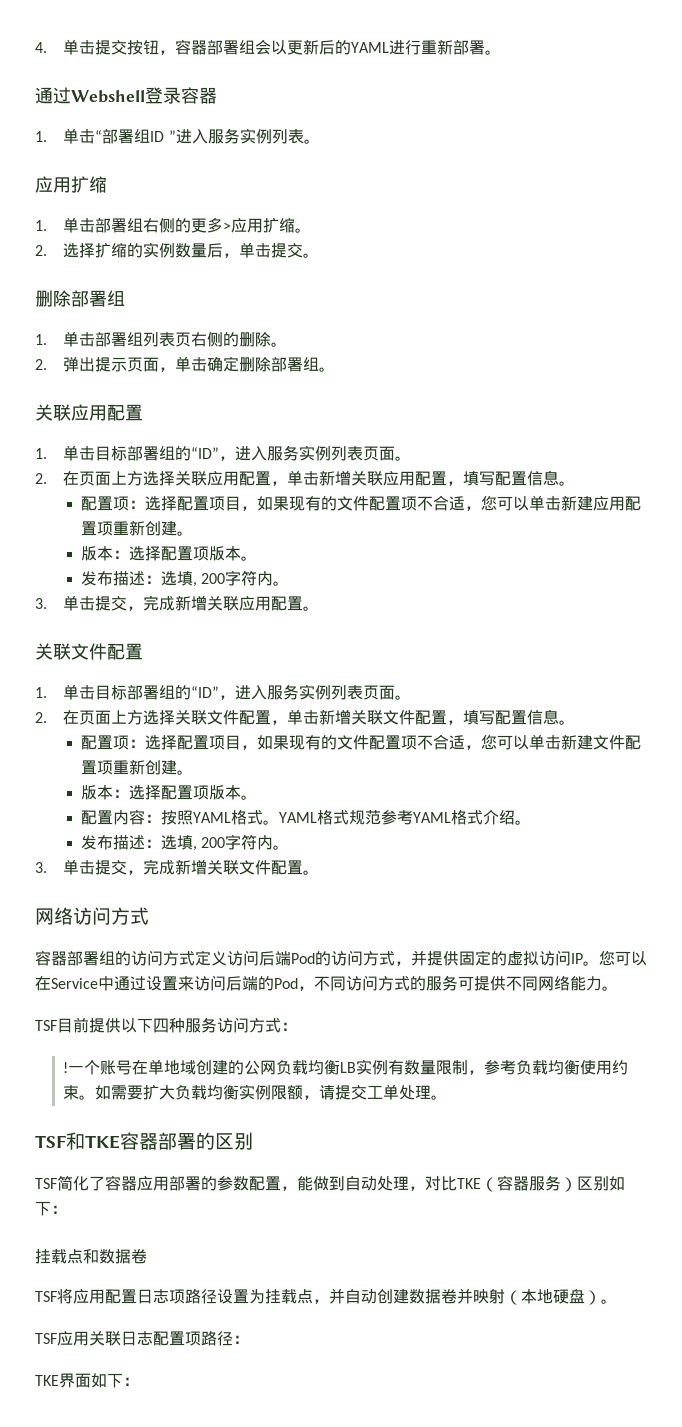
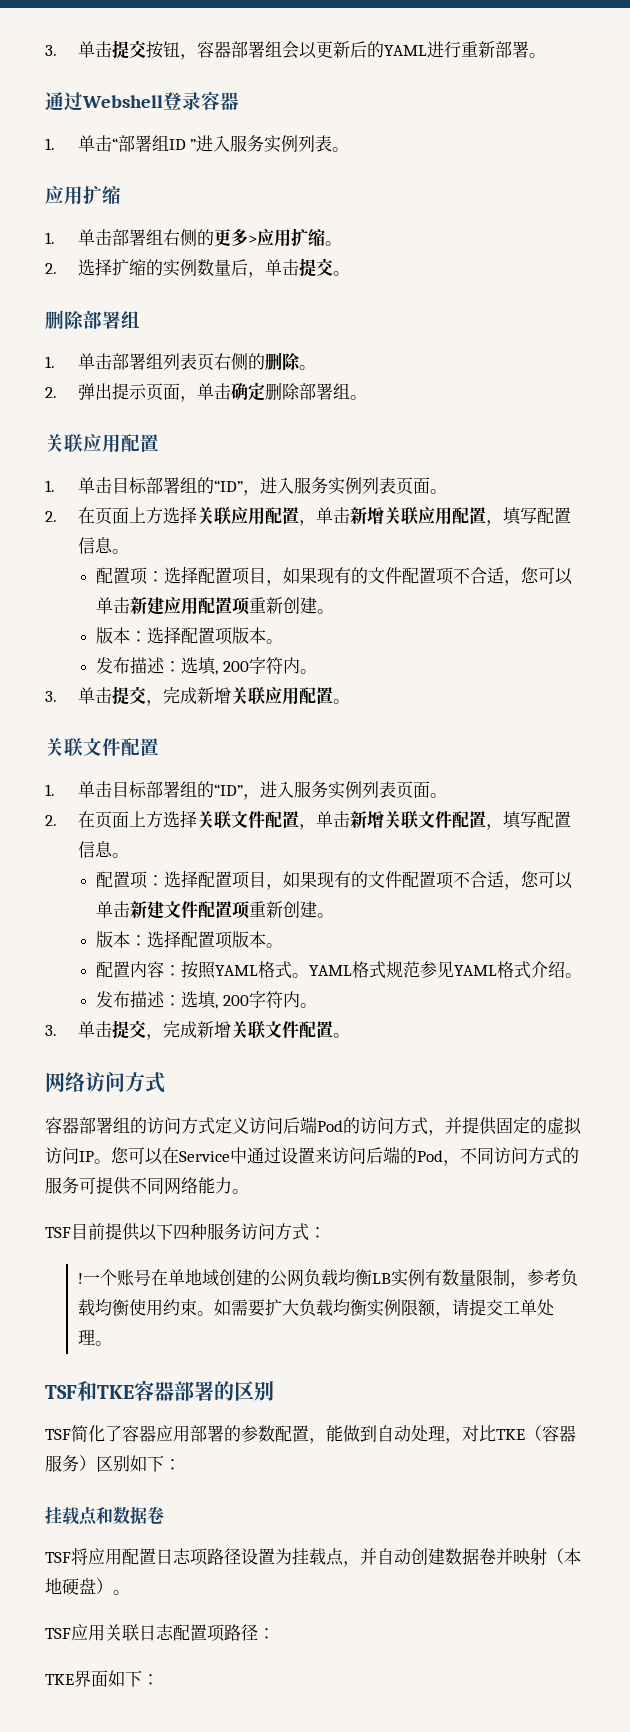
[35,42,47,53] 4. -> [45,45,57,56] 3.
[397,810,414,825] 考 -> [437,961,455,978] 见

